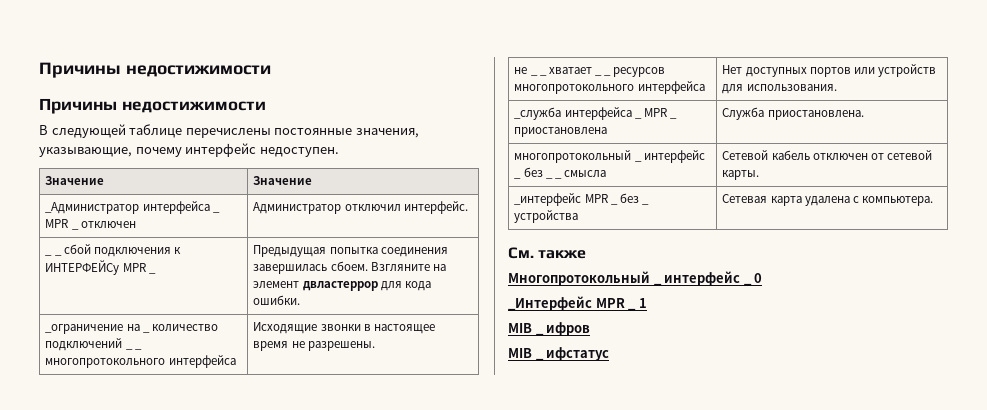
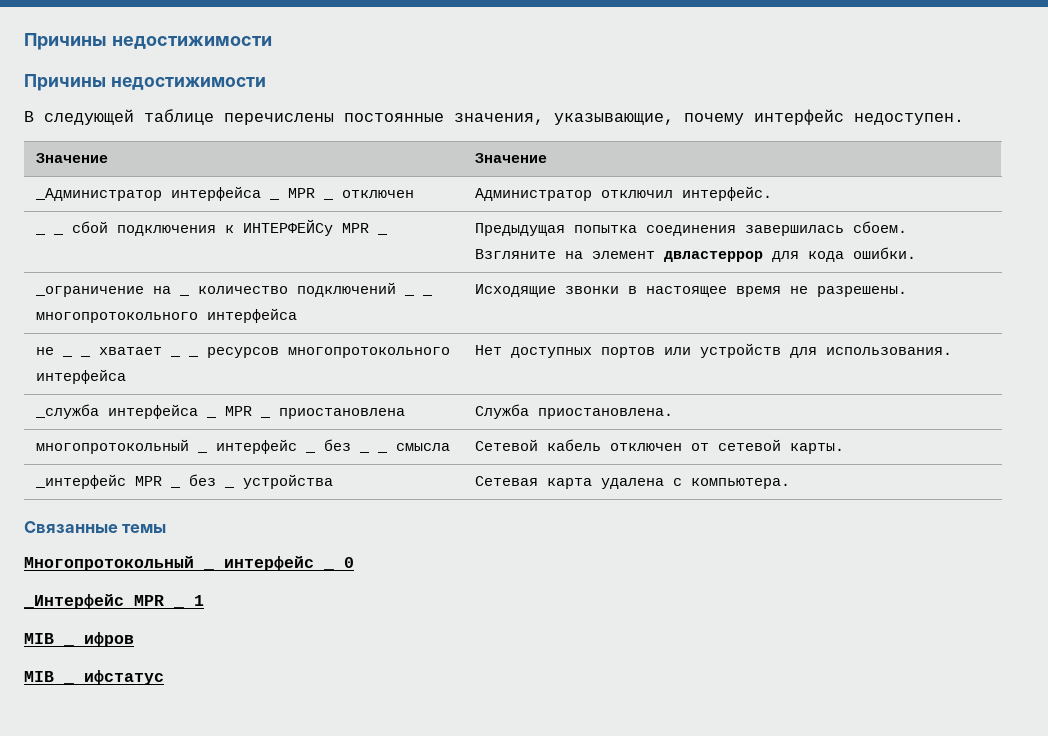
[508,247,587,259] См. также -> [24,521,167,533] Связанные темы

